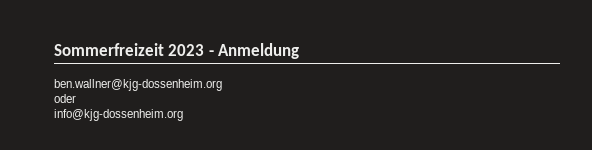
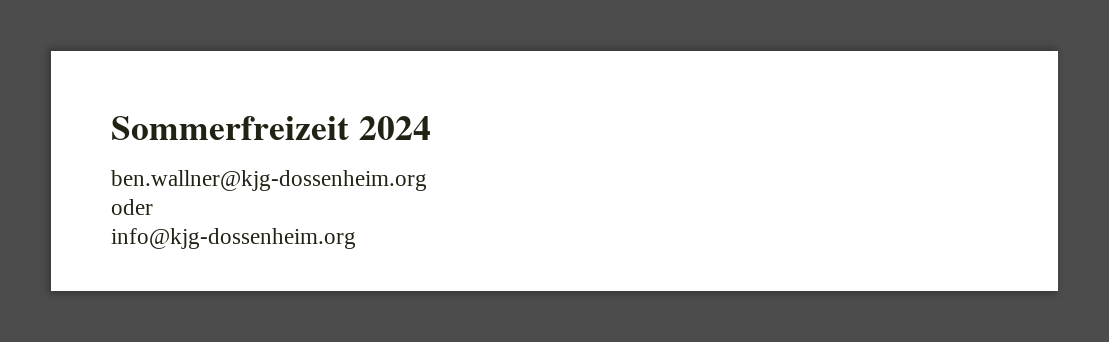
[168,43,300,59] 2023 - Anmeldung -> [358,116,431,140] 2024

